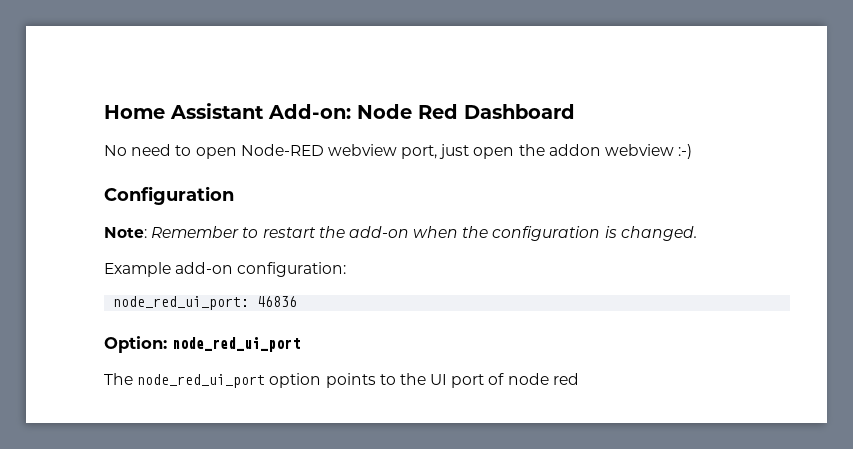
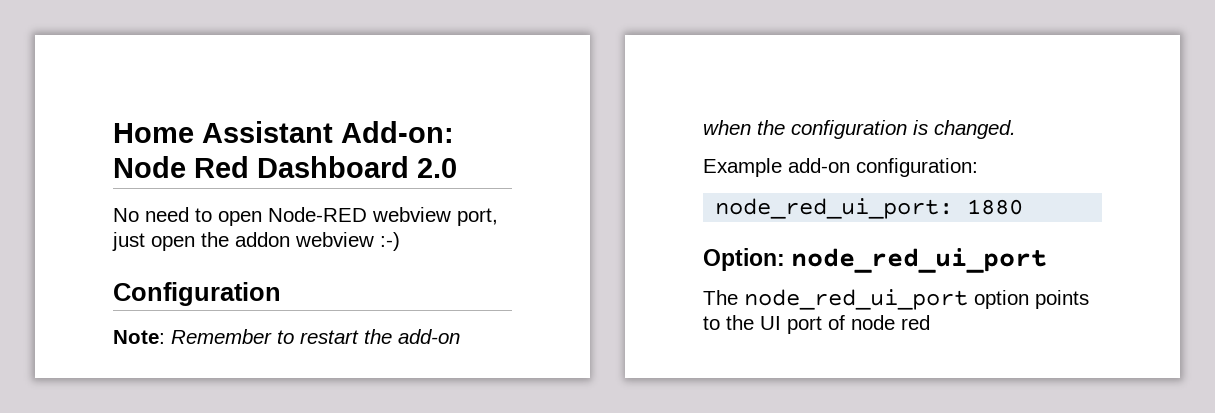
(575, 111) none -> [417,158,457,178] 2.0
[257,296,298,307] 46836 -> [967,199,1024,215] 1880

